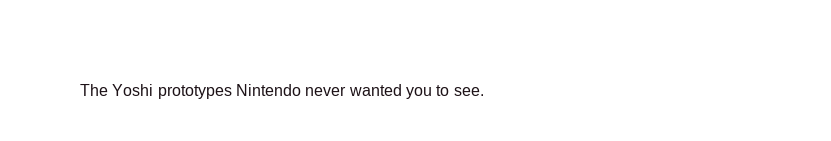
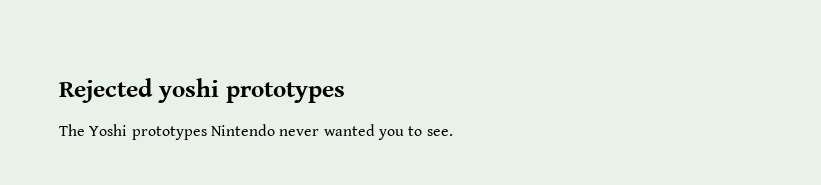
(80, 90) none -> [59,78,345,103] Rejected yoshi prototypes //

